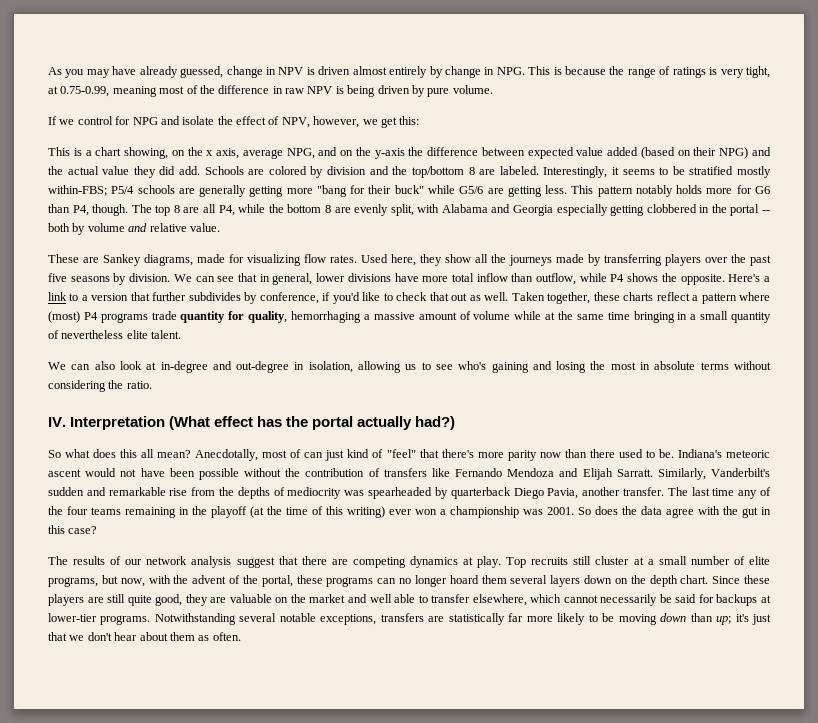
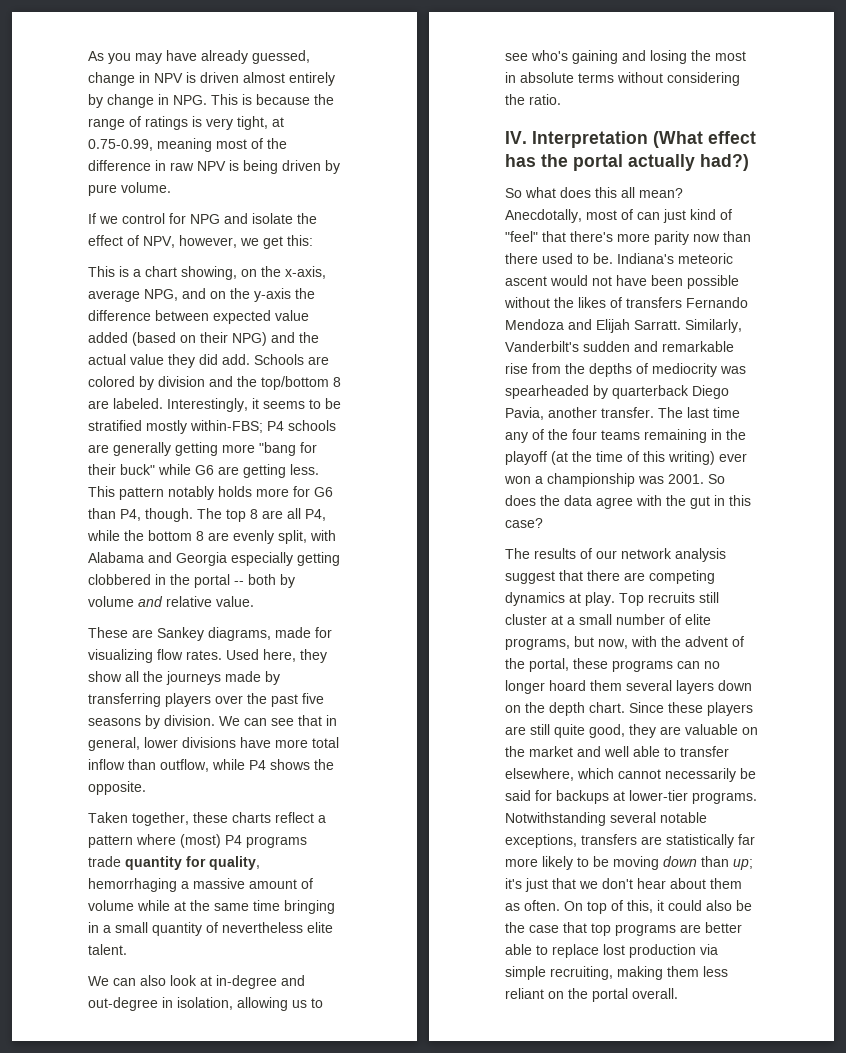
[206,148,240,159] x axis, -> [285,266,326,279] x-axis,
[111,186,135,194] P5/4 -> [267,421,284,431] P4
[459,186,484,194] G5/6 -> [195,465,214,475] G6
[728,274,771,282] [48,292,509,304] Here's a link to a version that further subdivides by conference, if you'd like to check that out as well. -> (146, 788) //
[305,468,365,477] contribution -> [578,297,606,308] likes
[431,468,450,477] like -> (682, 302) none
(241, 636) none -> [564,900,752,914] [505,922,742,936] [505,944,718,958] [505,966,728,980] [505,988,678,1002] On top of this, it could also be the case that top programs are better able to replace lost production via simple recruiting, making them less reliant on the portal overall.

